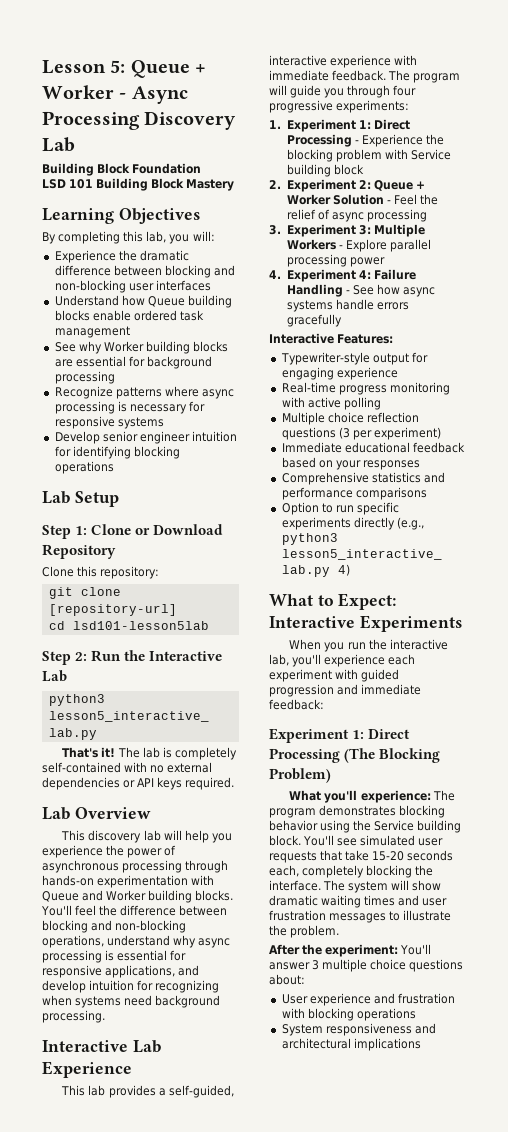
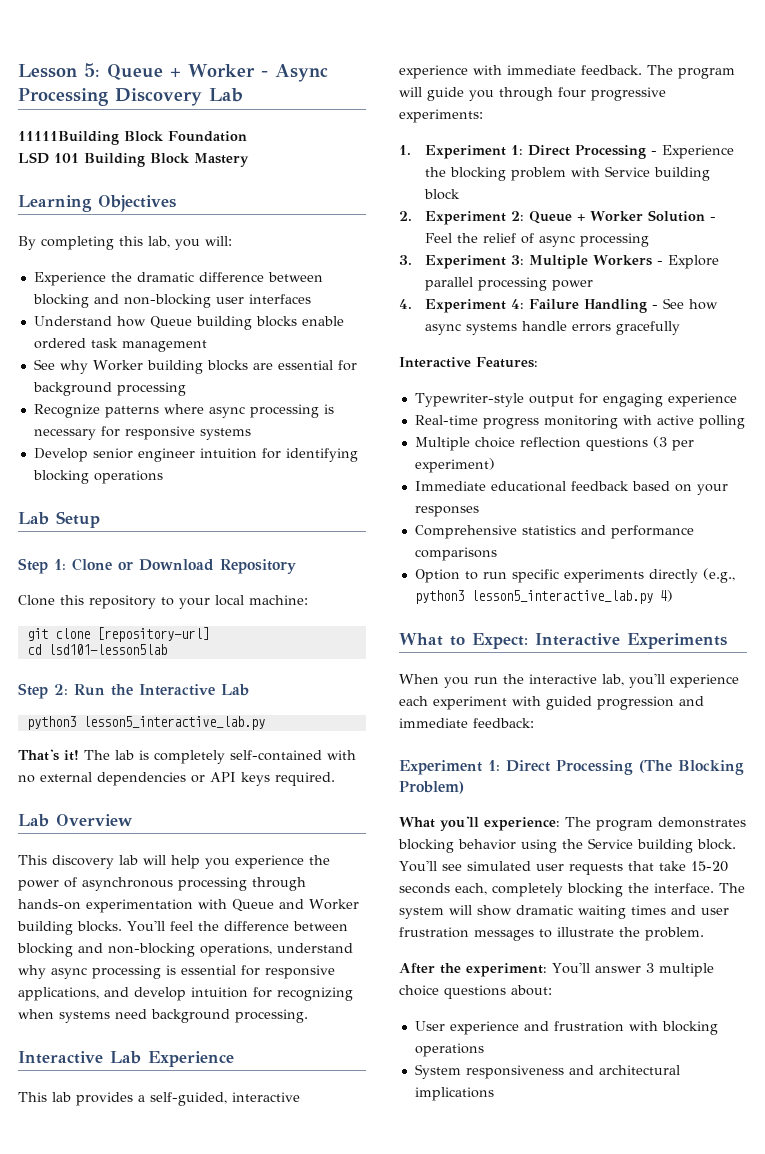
[42,163,94,176] Building -> [18,131,119,145] 11111Building
[100,566,160,579] repository: -> [89,595,308,609] repository to your local machine:

